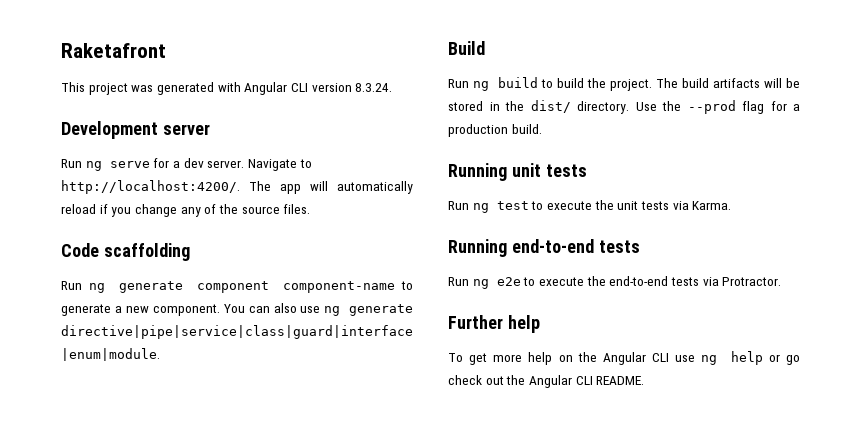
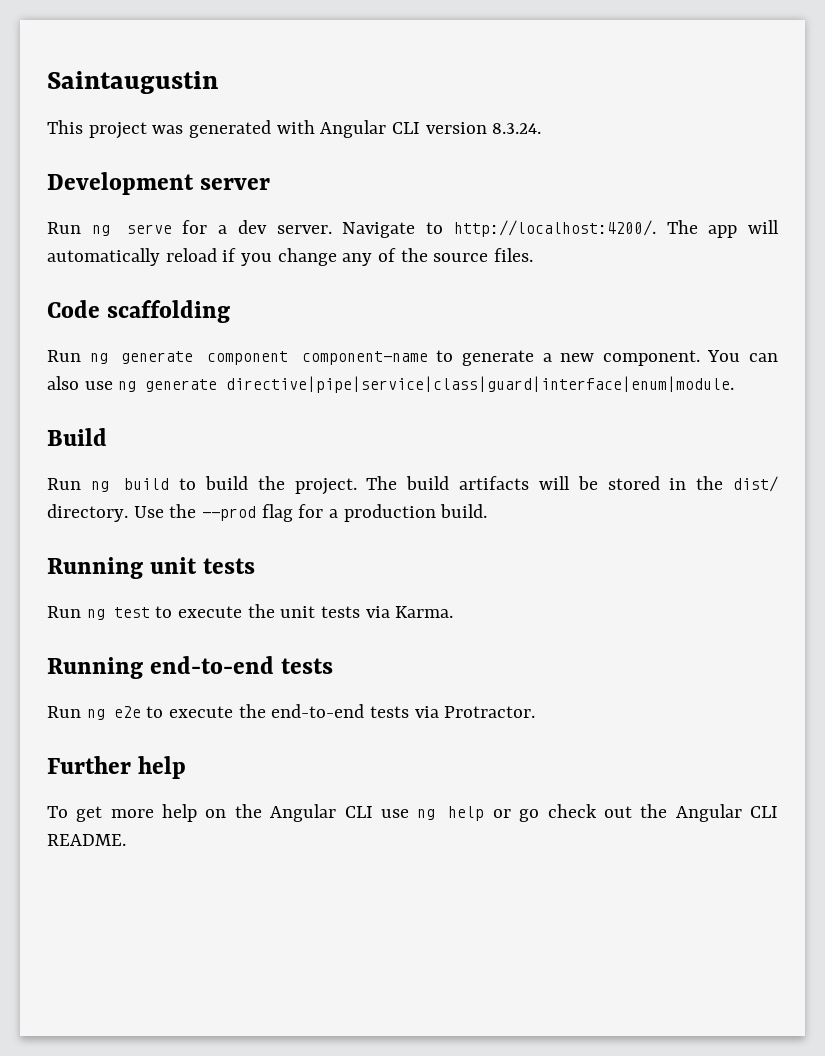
[61,43,166,58] Raketafront -> [47,71,218,94] Saintaugustin

